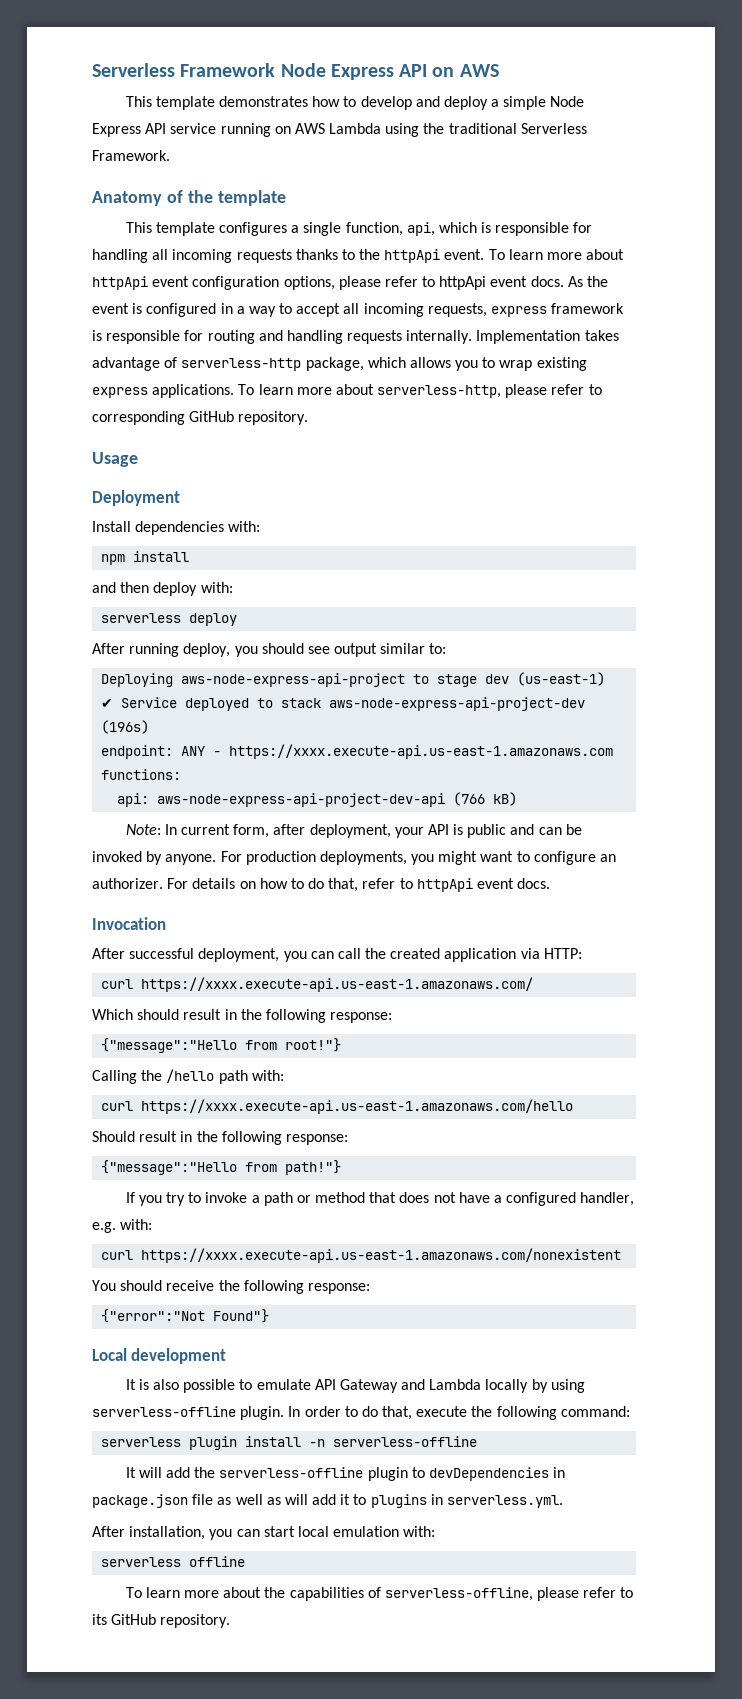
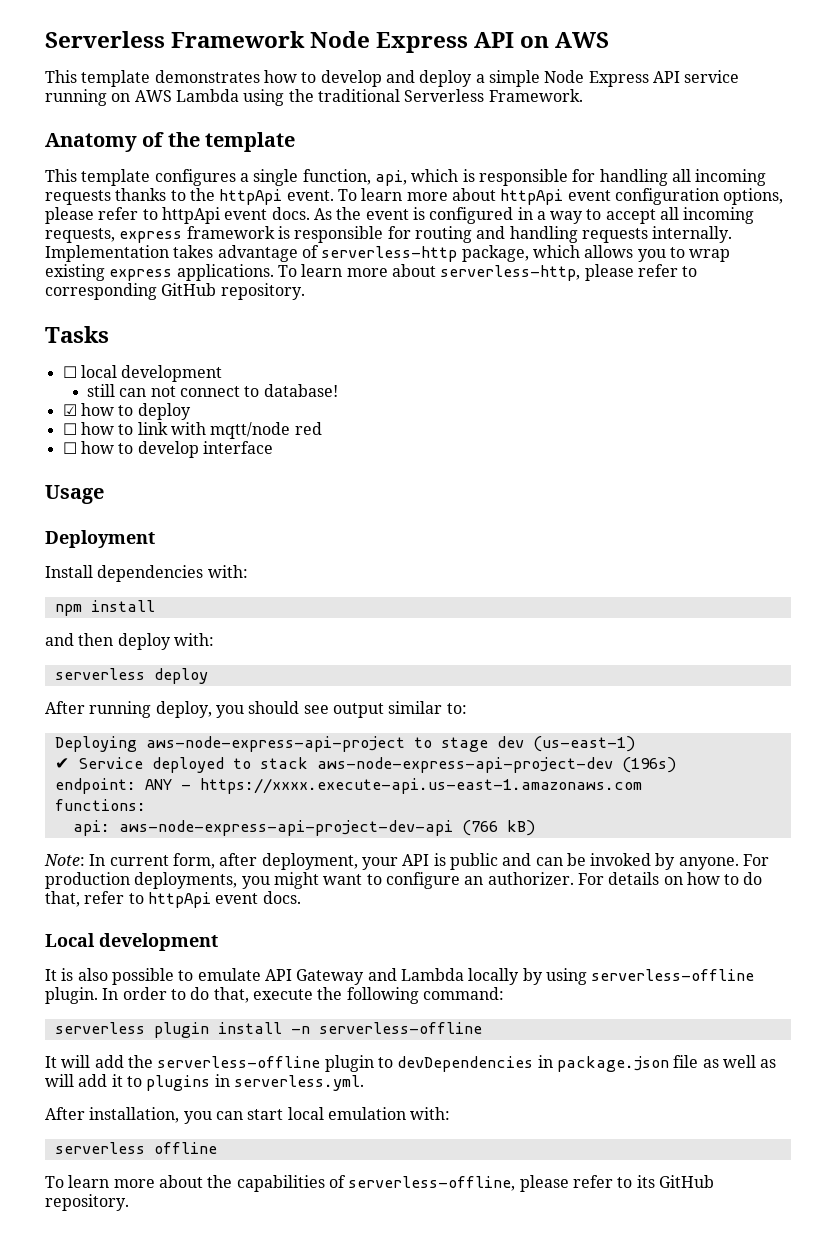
(309, 418) none -> [45,326,109,343] [62,365,223,382] [87,384,338,397] [62,403,191,420] [62,422,322,439] [62,441,273,458] // Tasks // ☐ local development // still can not connect to database! // ☑ how to deploy // ☐ how to link with mqtt/node red // ☐ how to develop interface
[92,917,166,930] [92,948,582,962] [101,977,534,992] [92,1009,393,1023] [101,1038,342,1053] [92,1069,284,1084] [101,1099,574,1114] [92,1131,348,1145] [101,1160,342,1175] [125,1192,635,1206] [92,1219,153,1233] [101,1248,622,1263] [92,1280,370,1294] [101,1309,270,1323] // Invocation // After successful deployment, you can call the created application via HTTP: // curl https://xxxx.execute-api.us-east-1.amazonaws.com/ // Which should result in the following response: // {"message":"Hello from root!"} // Calling the /hello path with: // curl https://xxxx.execute-api.us-east-1.amazonaws.com/hello // Should result in the following response: // {"message":"Hello from path!"} // If you try to invoke a path or method that does not have a configured handler, e.g. with: // curl https://xxxx.execute-api.us-east-1.amazonaws.com/nonexistent // You should receive the following response: // {"error":"Not Found"} -> (301, 897) none

